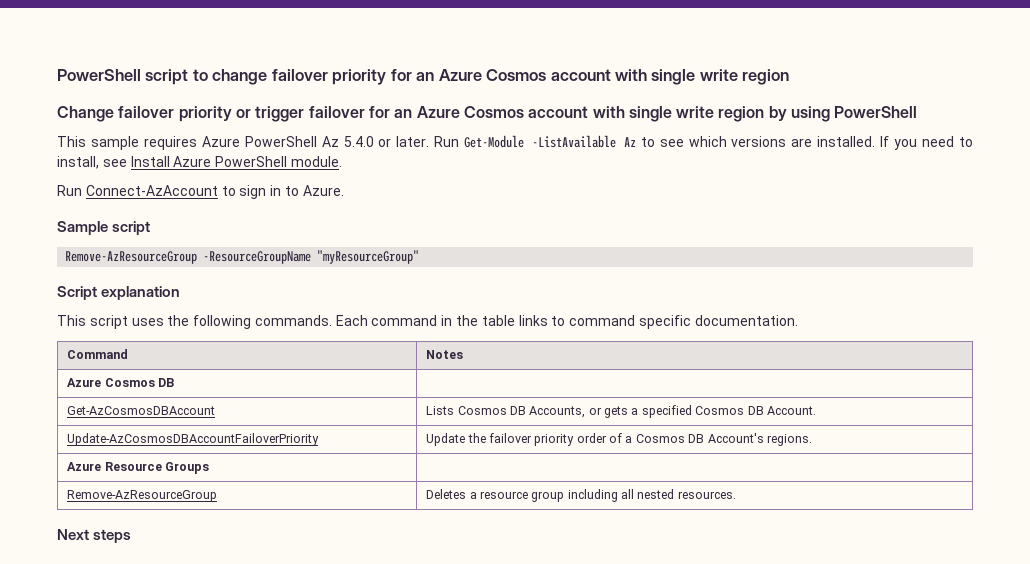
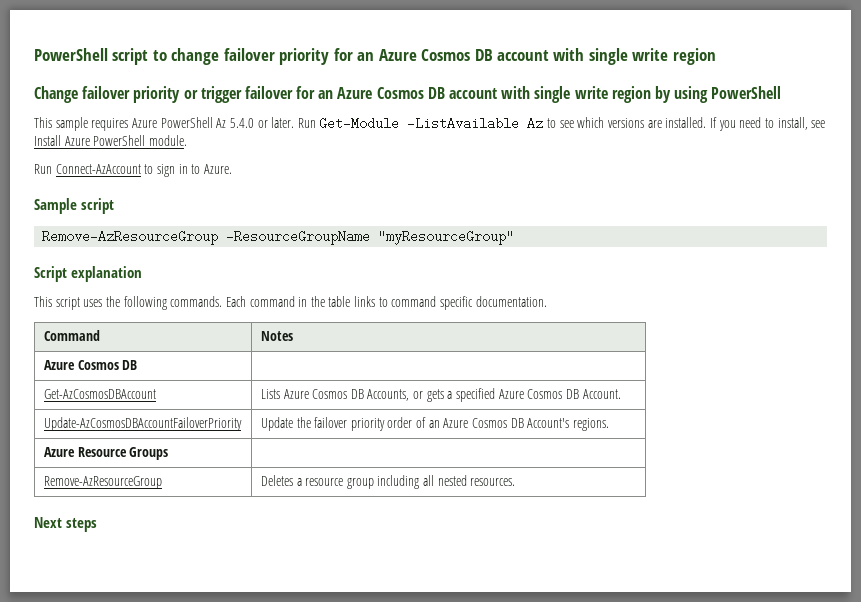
(547, 75) none -> [474,49,493,61] DB
(524, 112) none -> [427,87,445,99] DB
(455, 410) none -> [283,389,309,399] Azure
(692, 411) none -> [498,389,524,399] Azure
[625,436,633,443] a -> [428,418,469,428] an Azure

